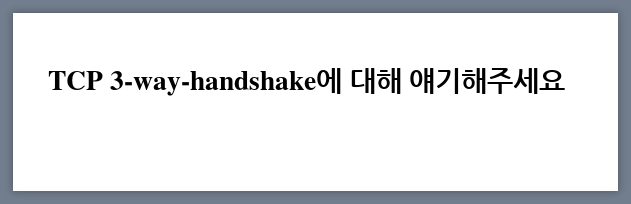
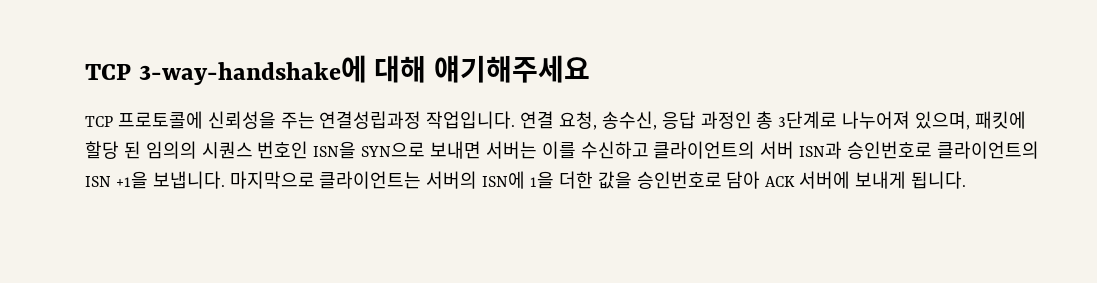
(566, 81) none -> [85,111,1026,130] [85,141,1039,159] [85,171,966,189] // TCP 프로토콜에 신뢰성을 주는 연결성립과정 작업입니다. 연결 요청, 송수신, 응답 과정인 총 3단계로 나누어져 있으며, 패킷에 할당 된 임의의 시퀀스 번호인 ISN을 SYN으로 보내면 서버는 이를 수신하고 클라이언트의 서버 ISN과 승인번호로 클라이언트의 ISN +1을 보냅니다. 마지막으로 클라이언트는 서버의 ISN에 1을 더한 값을 승인번호로 담아 ACK 서버에 보내게 됩니다.

